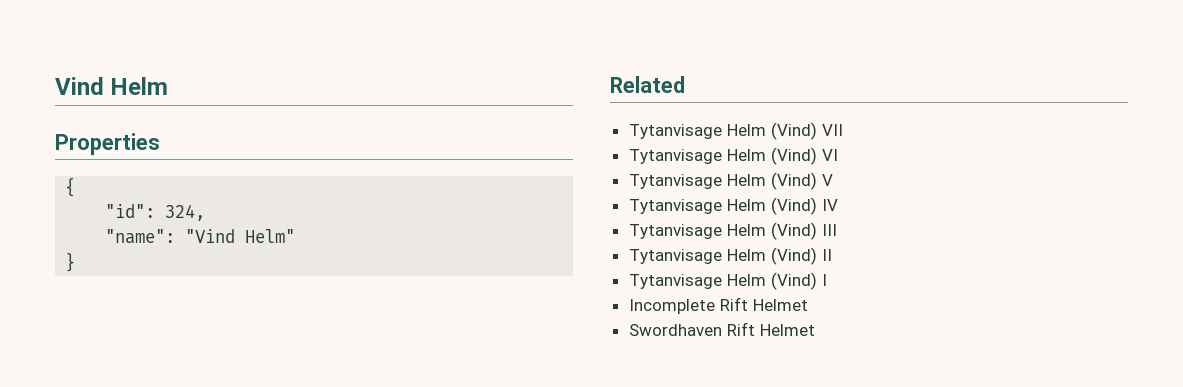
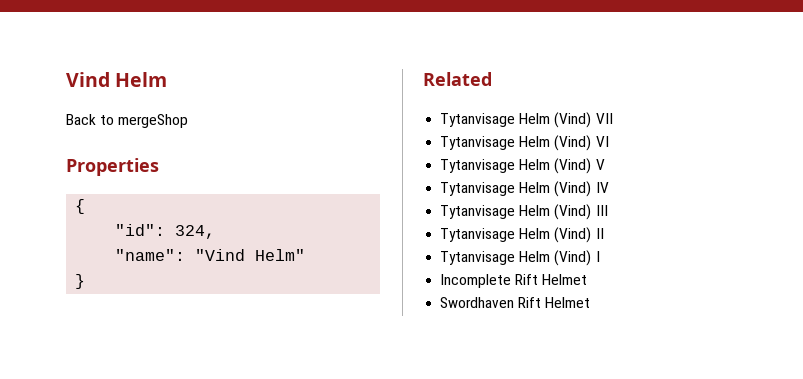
(169, 86) none -> [66,114,189,128] // Back to mergeShop

